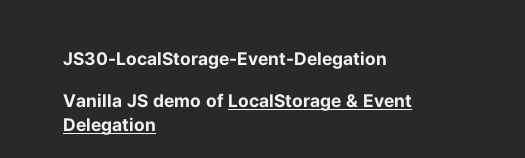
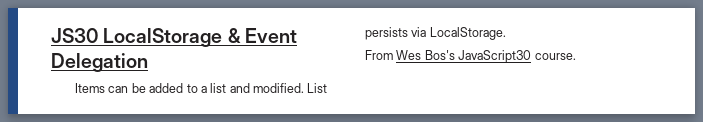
[63,51,387,69] [63,93,224,108] JS30-LocalStorage-Event-Delegation // Vanilla JS demo of -> [51,28,98,43] JS30
(156, 126) none -> [75,83,328,93] [365,27,506,40] [365,50,576,63] // Items can be added to a list and modified. List persists via LocalStorage. // From Wes Bos's JavaScript30 course.

